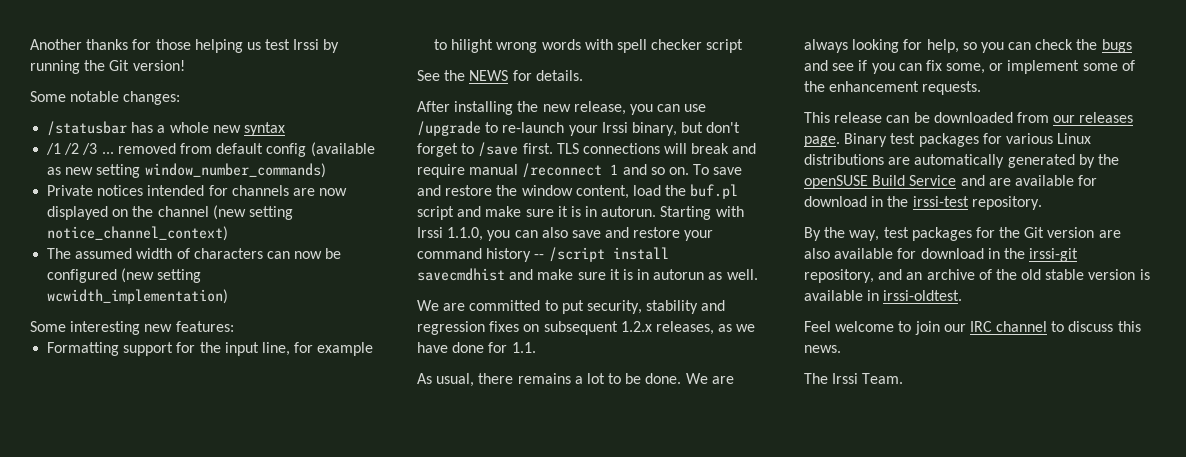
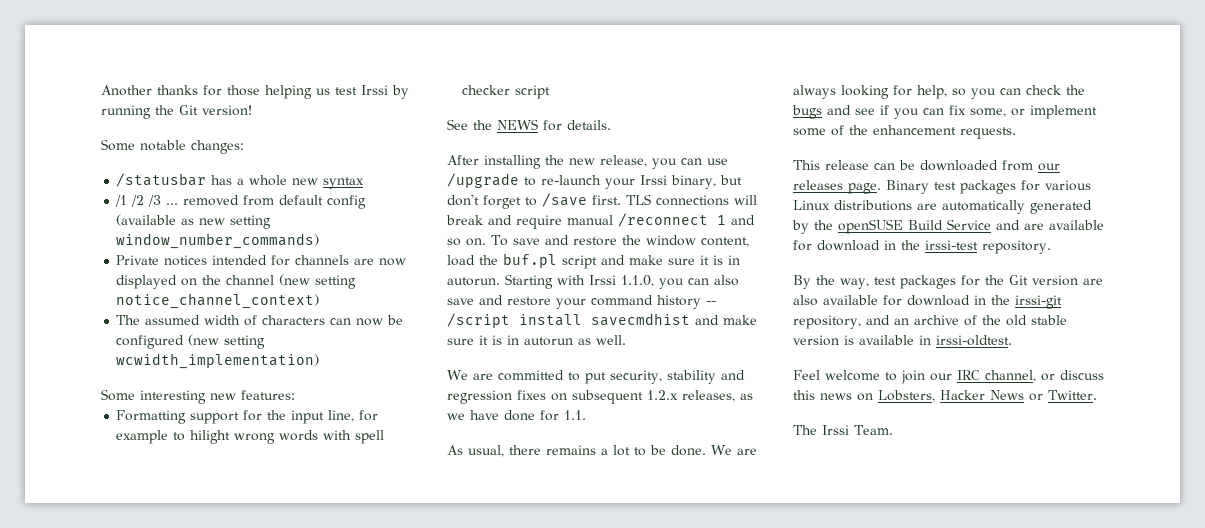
[996,321,1141,332] [804,345,841,353] channel to discuss this news. -> [985,370,1104,382] [793,390,1097,402] channel, or discuss this news on Lobsters, Hacker News or Twitter.

